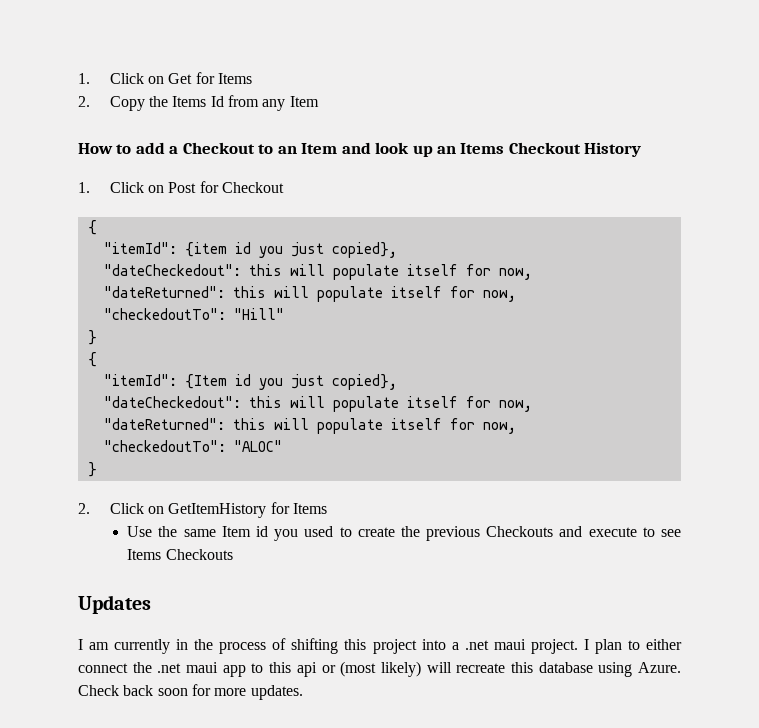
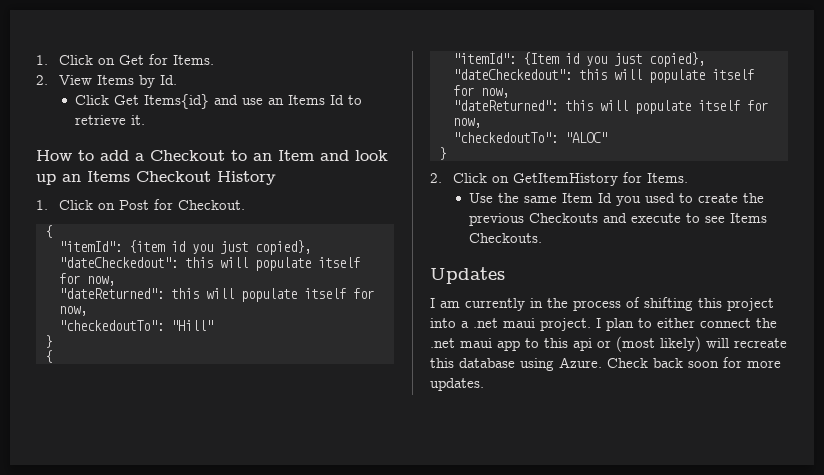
[217,73,252,84] [78,95,319,111] Items // 2. Copy the Items Id from any Item -> [172,55,214,65] [36,75,177,88] [75,94,363,109] [75,115,146,125] Items. // 2. View Items by Id. // Click Get Items{id} and use an Items Id to retrieve it.
[221,182,284,193] Checkout -> [177,200,245,210] Checkout.
[292,503,327,514] Items -> [646,173,688,183] Items.
[255,526,268,537] id -> [598,193,613,203] Id
[165,549,233,560] Checkouts -> [469,233,543,243] Checkouts.

